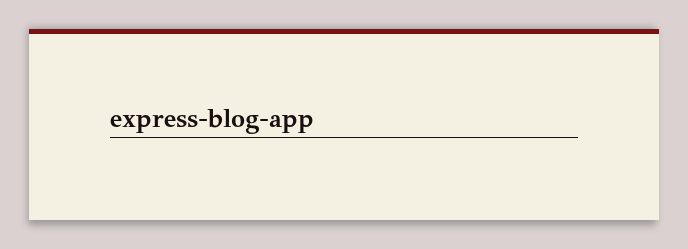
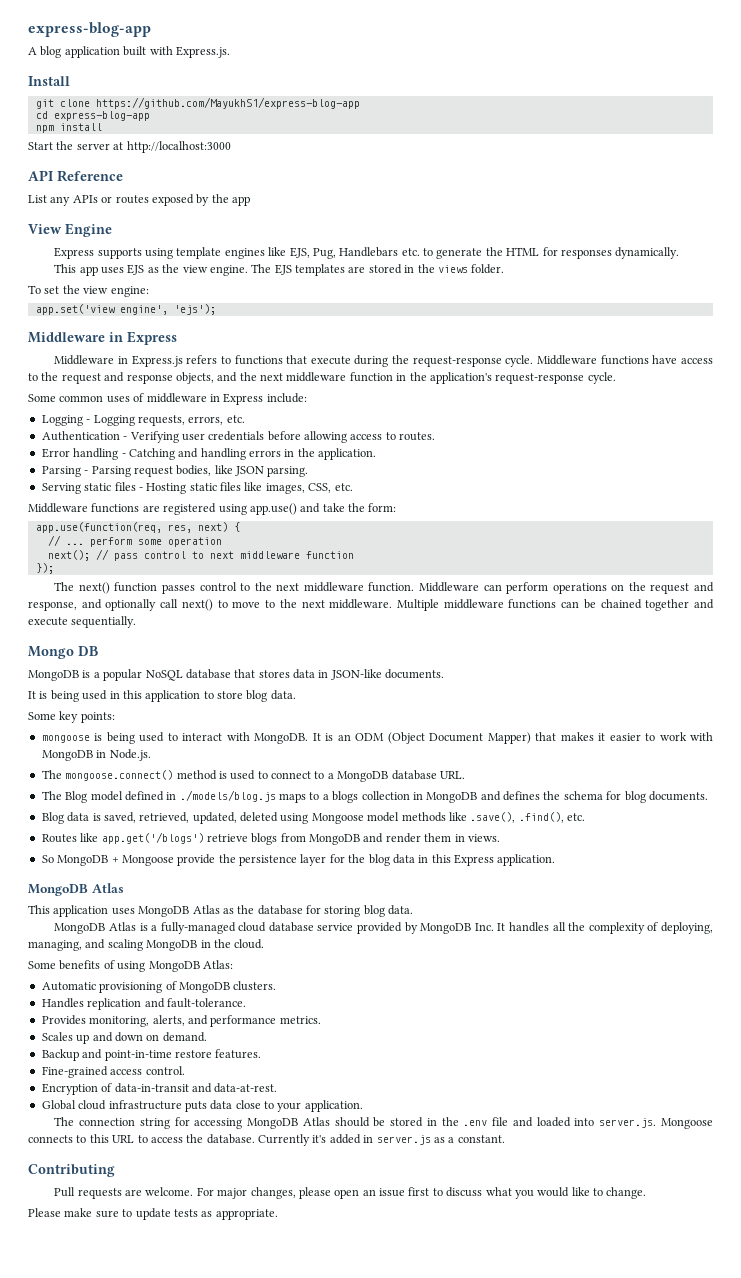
[110,109,314,134] express-blog-app -> [28,22,151,37] [28,46,230,58] [28,76,70,86] [35,97,360,109] [35,111,150,121] [35,123,102,133] [28,141,231,153] [28,170,123,182] [28,194,250,206] [28,223,112,237] [54,247,680,259] [54,264,505,276] [28,285,149,297] [35,304,216,315] [28,331,177,345] [54,355,713,367] [28,372,616,384] [28,393,307,405] [41,415,245,426] [41,431,436,443] [41,448,377,460] [41,465,309,477] [41,482,353,494] [28,503,397,515] [35,522,240,533] [47,535,222,547] [47,549,354,561] [35,563,54,574] [54,582,714,594] [28,599,714,611] [28,616,137,628] [28,646,98,659] [28,669,445,681] [28,690,296,702] [28,711,115,723] [41,732,713,744] [41,749,151,761] [41,770,465,782] [41,790,708,803] [41,812,585,824] [41,832,500,845] [41,854,556,866] [28,883,124,896] [28,905,414,917] [54,922,713,934] [28,939,265,951] [28,960,233,972] [41,981,277,993] [41,998,246,1010] [41,1015,321,1027] [41,1032,207,1044] [41,1049,262,1061] [41,1066,185,1078] [41,1083,278,1095] [41,1100,363,1112] [54,1117,713,1129] [28,1134,505,1146] [28,1164,115,1177] [54,1187,647,1199] [28,1208,278,1220] express-blog-app // A blog application built with Express.js. // Install // git clone https://github.com/MayukhS1/express-blog-app // cd express-blog-app // npm install // Start the server at http://localhost:3000 // API Reference // List any APIs or routes exposed by the app // View Engine // Express supports using template engines like EJS, Pug, Handlebars etc. to generate the HTML for responses dynamically. // This app uses EJS as the view engine. The EJS templates are stored in the views folder. // To set the view engine: // app.set('view engine', 'ejs'); // Middleware in Express // Middleware in Express.js refers to functions that execute during the request-response cycle. Middleware functions have access to the request and response objects, and the next middleware function in the application's request-response cycle. // Some common uses of middleware in Express include: // Logging - Logging requests, errors, etc. // Authentication - Verifying user credentials before allowing access to routes. // Error handling - Catching and handling errors in the application. // Parsing - Parsing request bodies, like JSON parsing. // Serving static files - Hosting static files like images, CSS, etc. // Middleware functions are registered using app.use() and take the form: // app.use(function(req, res, next) { // // ... perform some operation // next(); // pass control to next middleware function // }); // The next() function passes control to the next middleware function. Middleware can perform operations on the request and response, and optionally call next() to move to the next middleware. Multiple middleware functions can be chained together and execute sequentially. // Mongo DB // MongoDB is a popular NoSQL database that stores data in JSON-like documents. // It is being used in this application to store blog data. // Some key points: // mongoose is being used to interact with MongoDB. It is an ODM (Object Document Mapper) that makes it easier to work with MongoDB in Node.js. // The mongoose.connect() method is used to connect to a MongoDB database URL. // The Blog model defined in ./models/blog.js maps to a blogs collection in MongoDB and defines the schema for blog documents. // Blog data is saved, retrieved, updated, deleted using Mongoose model methods like .save(), .find(), etc. // Routes like app.get('/blogs') retrieve blogs from MongoDB and render them in views. // So MongoDB + Mongoose provide the persistence layer for the blog data in this Express application. // MongoDB Atlas // This application uses MongoDB Atlas as the database for storing blog data. // MongoDB Atlas is a fully-managed cloud database service provided by MongoDB Inc. It handles all the complexity of deploying, managing, and scaling MongoDB in the cloud. // Some benefits of using MongoDB Atlas: // Automatic provisioning of MongoDB clusters. // Handles replication and fault-tolerance. // Provides monitoring, alerts, and performance metrics. // Scales up and down on demand. // Backup and point-in-time restore features. // Fine-grained access control. // Encryption of data-in-transit and data-at-rest. // Global cloud infrastructure puts data close to your application. // The connection string for accessing MongoDB Atlas should be stored in the .env file and loaded into server.js. Mongoose connects to this URL to access the database. Currently it's added in server.js as a constant. // Contributing // Pull requests are welcome. For major changes, please open an issue first to discuss what you would like to change. // Please make sure to update tests as appropriate.

